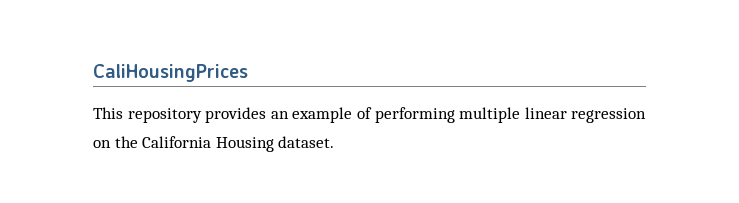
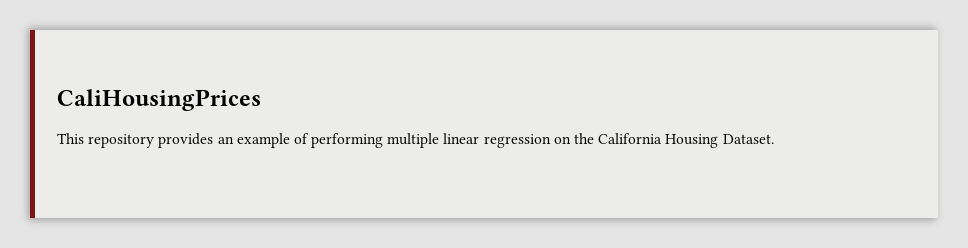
[278,136,335,148] dataset. -> [722,134,774,144] Dataset.

